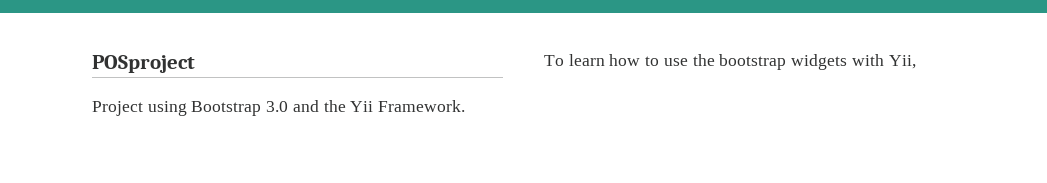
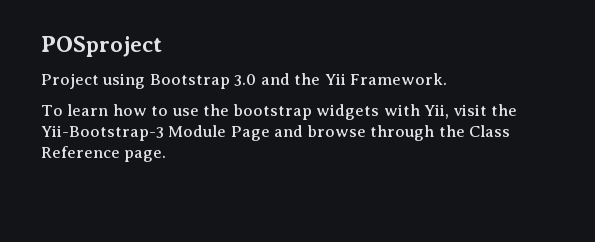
(916, 62) none -> [452,104,517,116] [41,125,511,141] [41,146,167,162] visit the Yii-Bootstrap-3 Module Page and browse through the Class Reference page.

